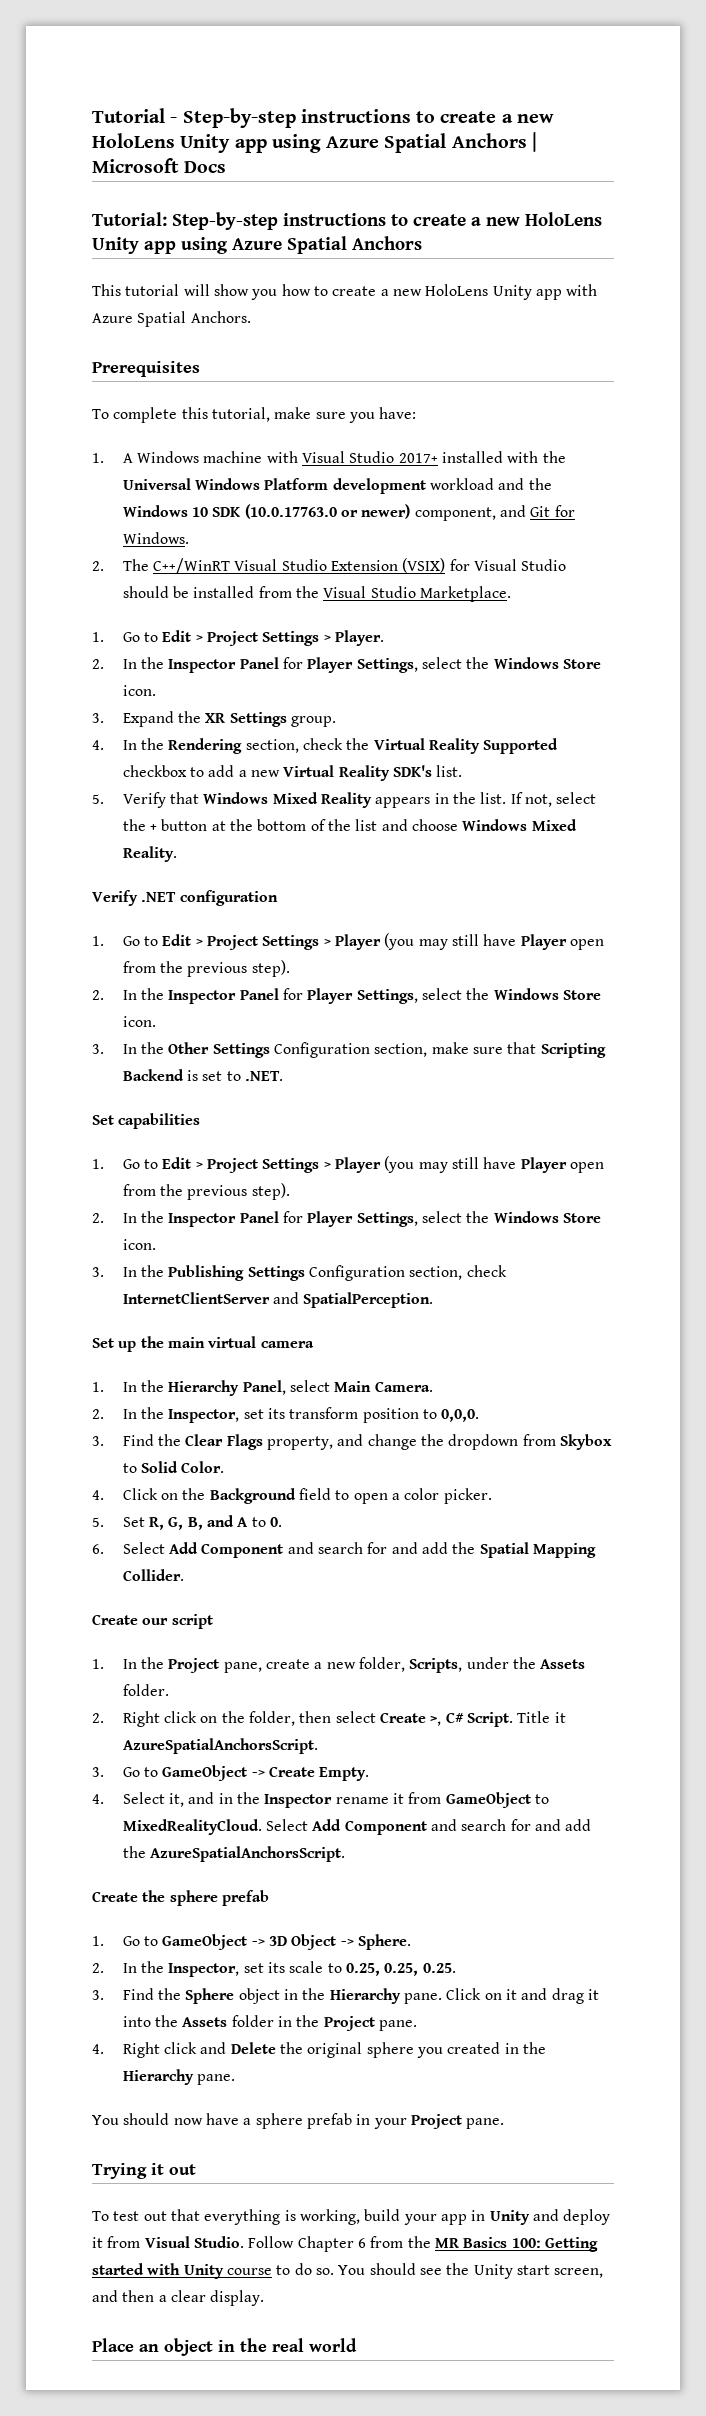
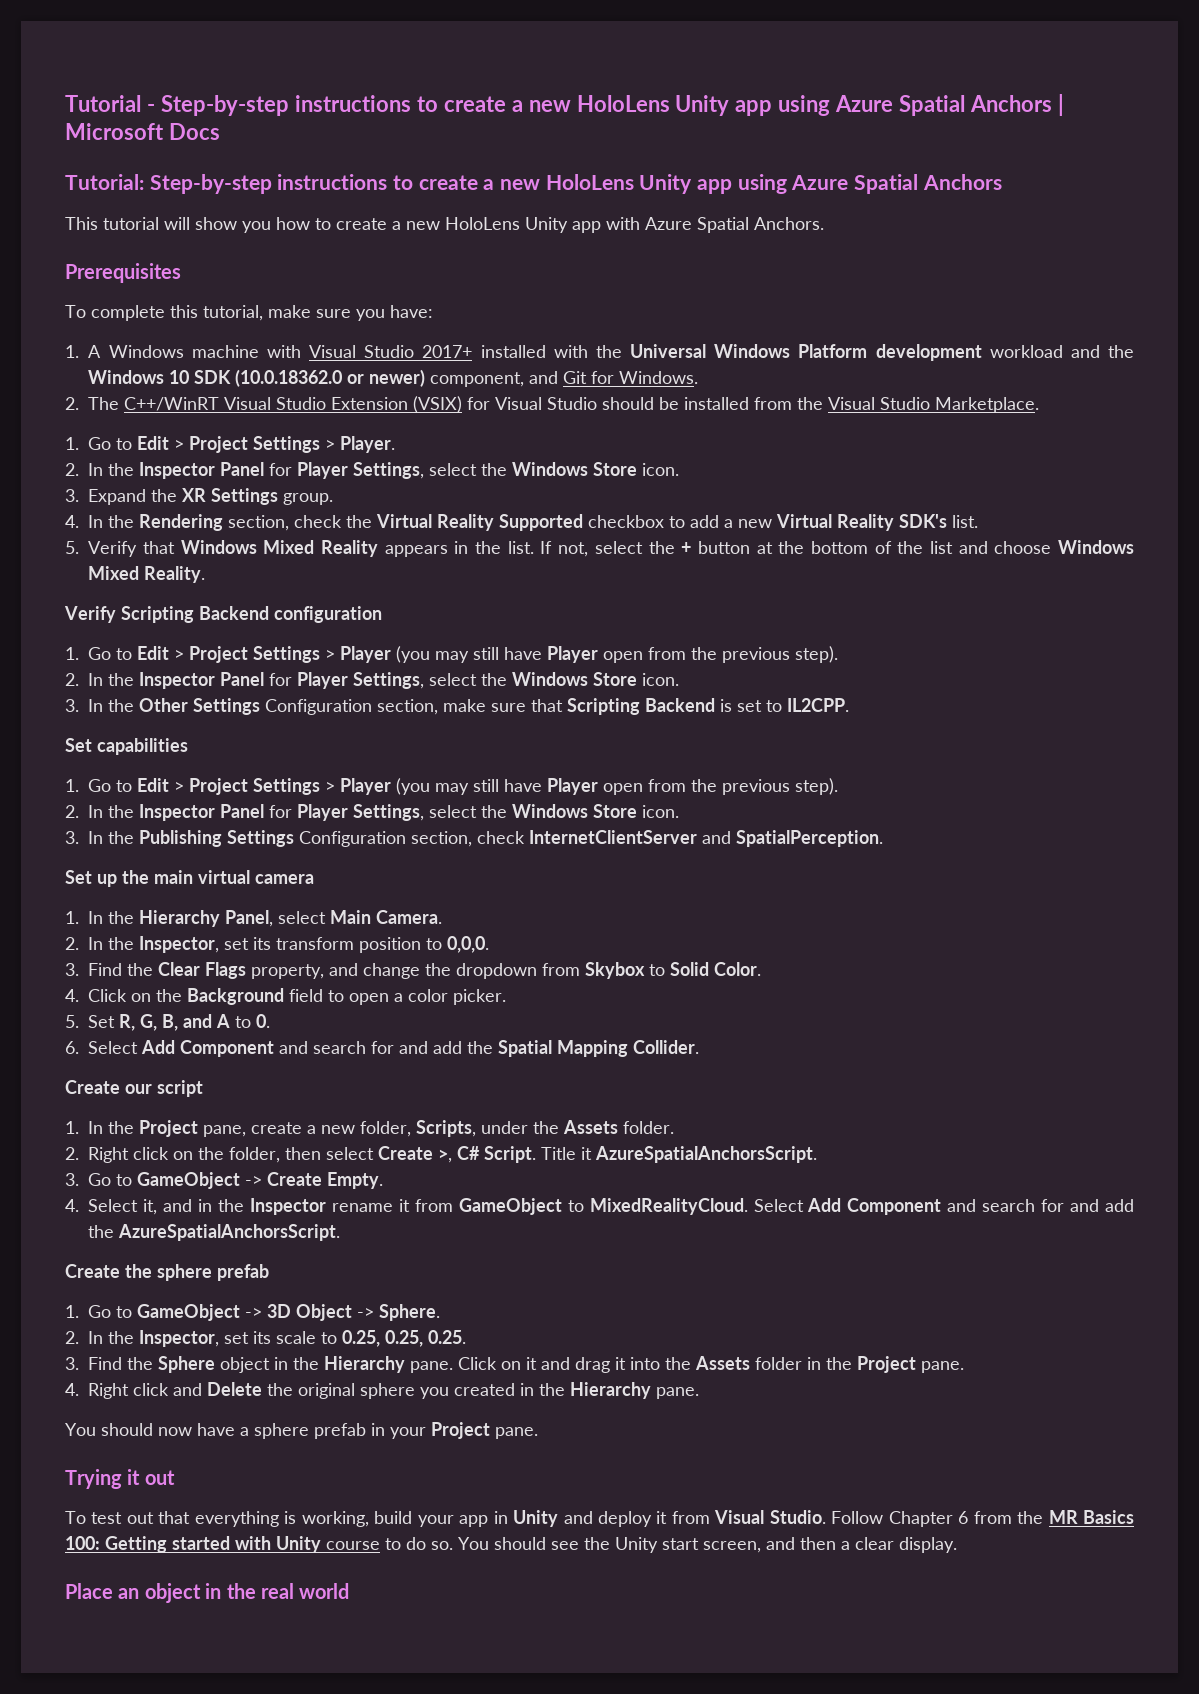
[244,504,337,519] (10.0.17763.0 -> [235,369,343,387] (10.0.18362.0
[141,892,177,902] .NET -> [121,606,269,623] Scripting Backend
[245,1071,284,1081] .NET. -> [787,698,850,712] IL2CPP.

